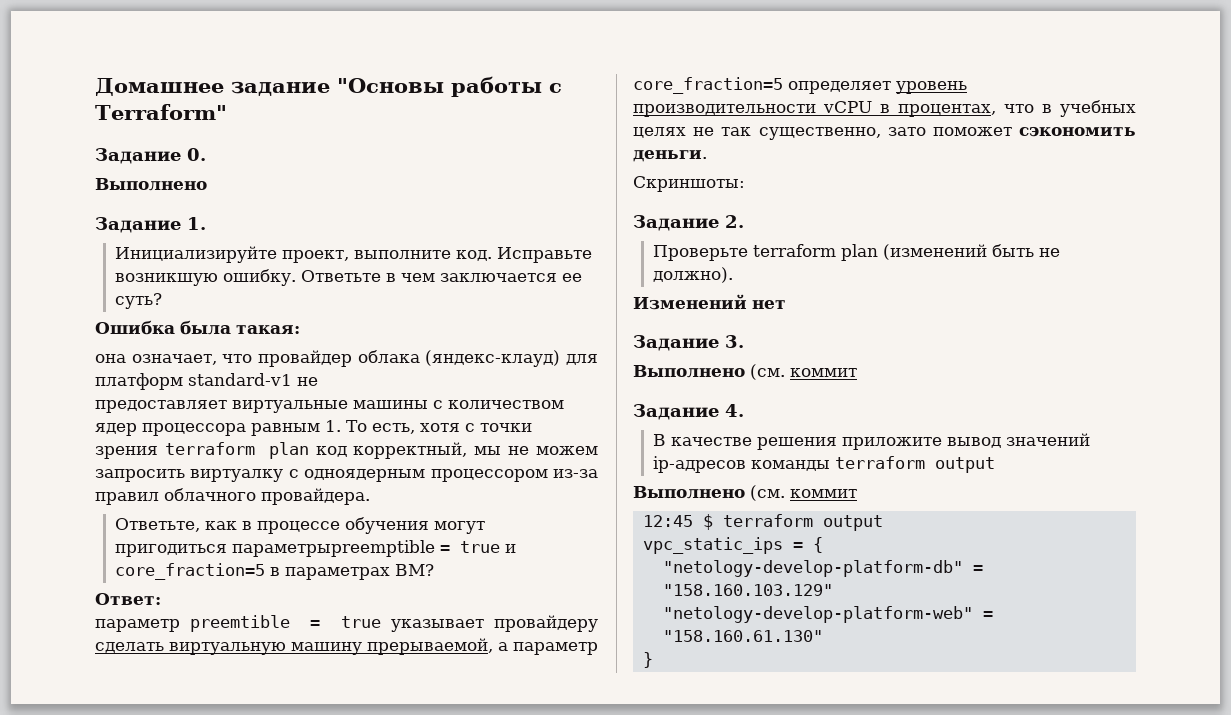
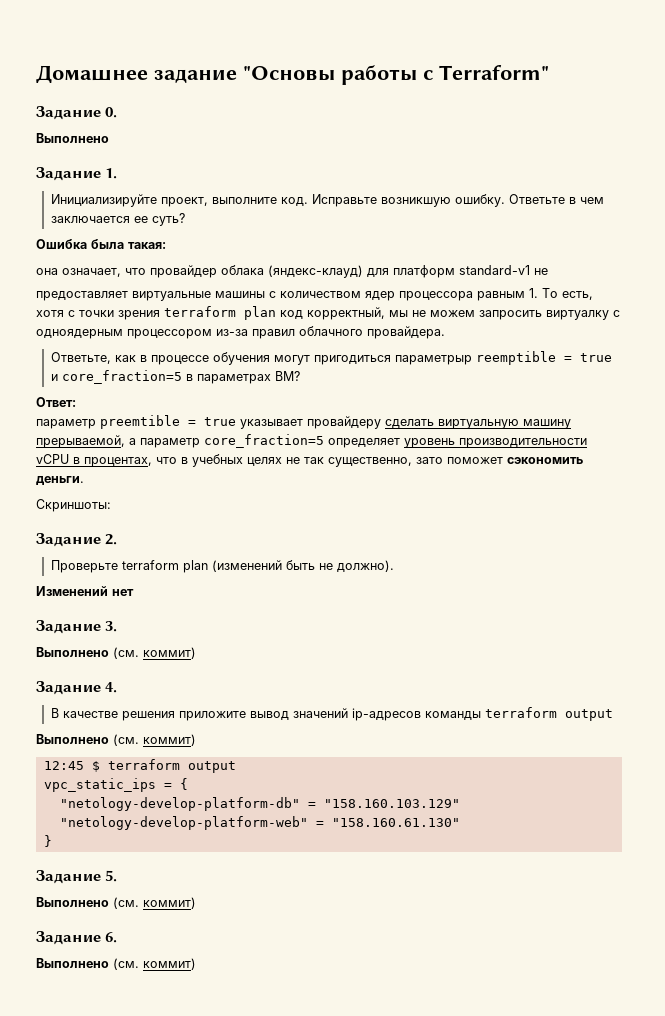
[231,540,435,557] параметрыpreemptible -> [394,351,556,365] параметрыp reemptible
[790,368,857,377] коммит -> [143,647,196,659] коммит)
[790,489,857,498] коммит -> [143,734,196,746] коммит)
(653, 660) none -> [36,870,118,884] [36,897,196,909] [36,931,118,945] [36,958,196,970] // Задание 5. // Выполнено (см. коммит) // Задание 6. // Выполнено (см. коммит)

